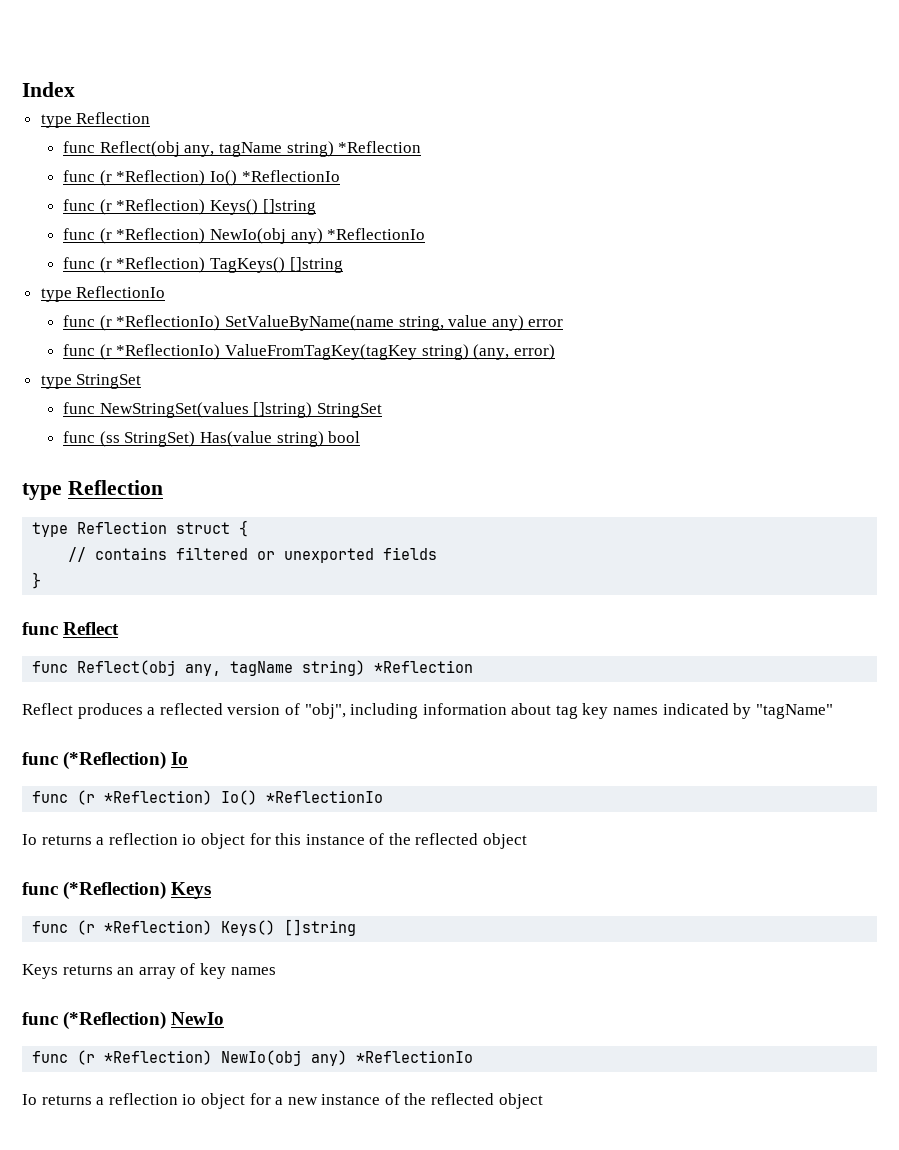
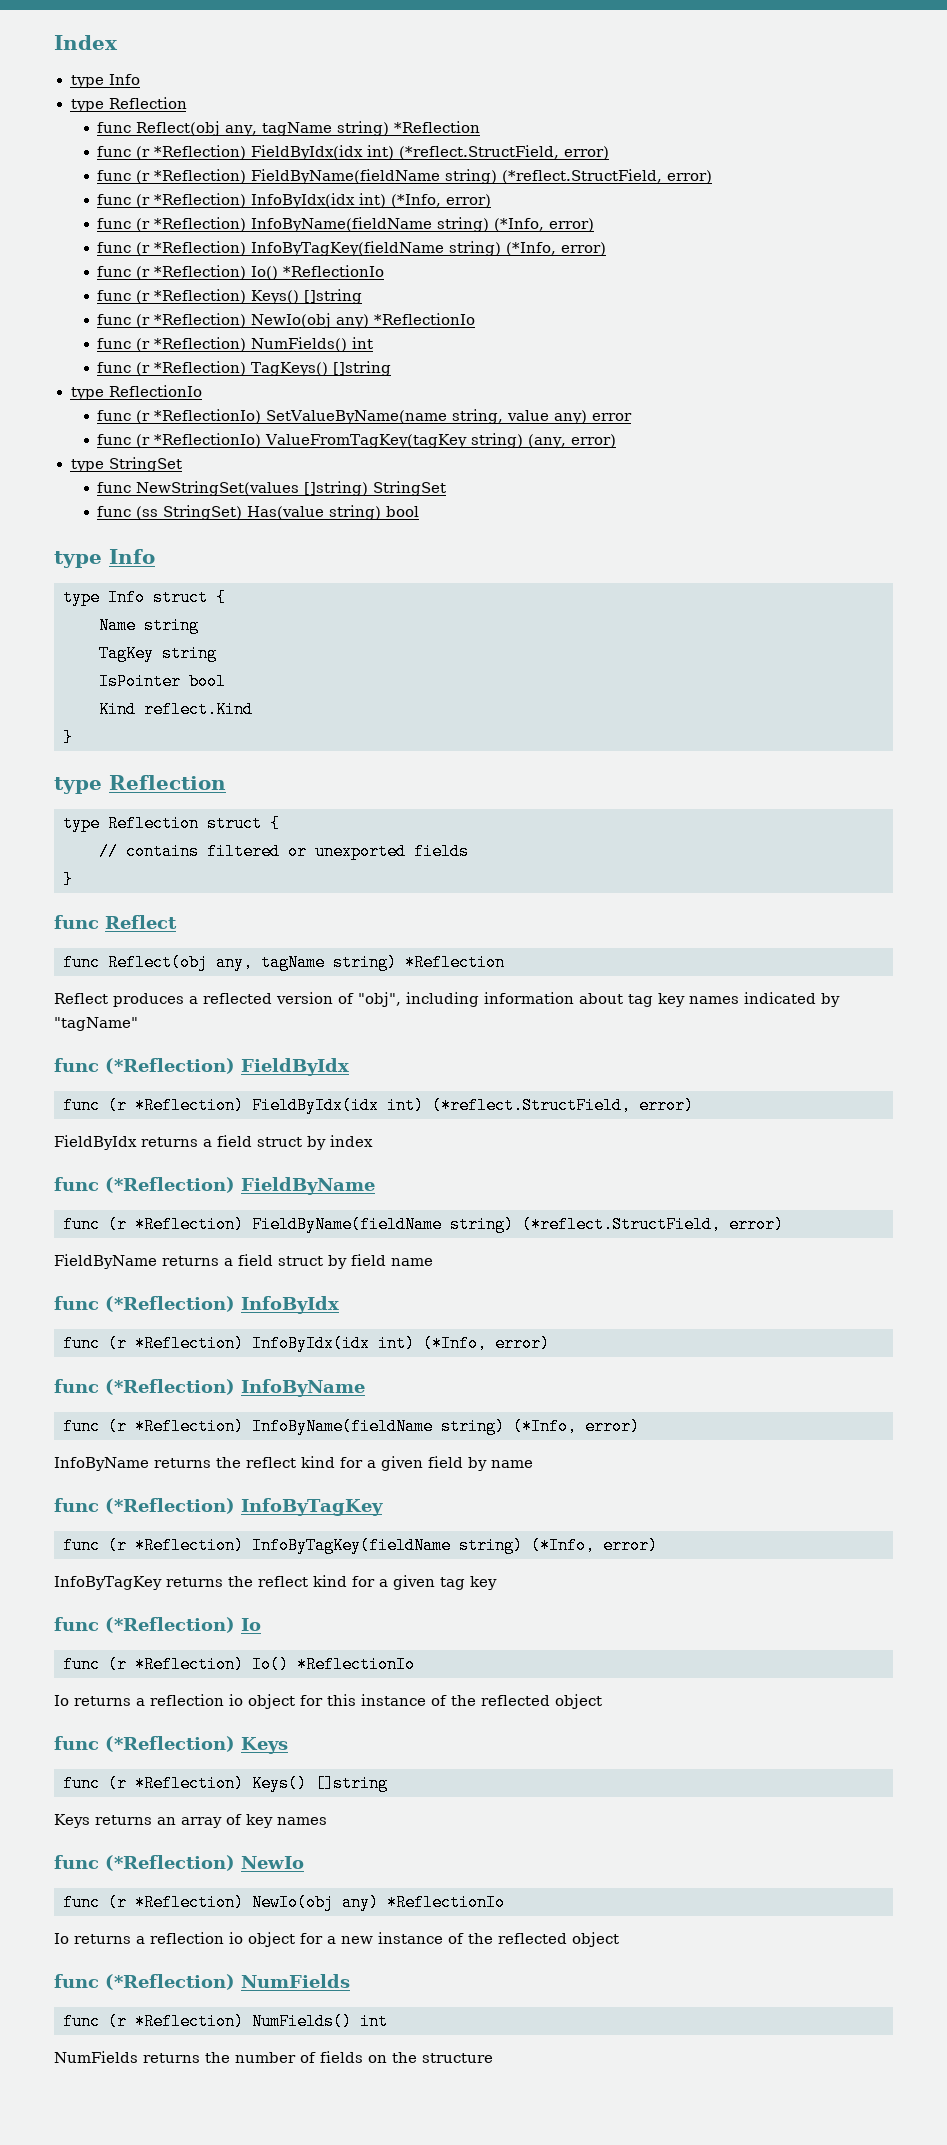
(75, 89) none -> [70,74,140,88] // type Info
(422, 147) none -> [97,145,610,160] [97,169,713,184] [97,193,492,208] [97,217,595,232] [97,241,607,256] // func (r *Reflection) FieldByIdx(idx int) (*reflect.StructField, error) // func (r *Reflection) FieldByName(fieldName string) (*reflect.StructField, error) // func (r *Reflection) InfoByIdx(idx int) (*Info, error) // func (r *Reflection) InfoByName(fieldName string) (*Info, error) // func (r *Reflection) InfoByTagKey(fieldName string) (*Info, error)
(426, 234) none -> [97,337,374,352] // func (r *Reflection) NumFields() int
(361, 437) none -> [54,549,155,568] [63,589,226,606] [99,617,199,634] [99,645,217,662] [99,673,226,690] [99,701,253,718] [63,729,73,746] // type Info // type Info struct { // Name string // TagKey string // IsPointer bool // Kind reflect.Kind // }
(833, 711) none -> [54,1058,349,1076] [63,1097,694,1114] [54,1135,373,1150] [54,1177,375,1195] [63,1216,784,1233] [54,1254,433,1269] [54,1296,339,1314] [63,1335,550,1352] [54,1379,365,1397] [63,1418,640,1435] [54,1456,533,1471] [54,1498,383,1516] [63,1537,658,1554] [54,1575,497,1590] // func (*Reflection) FieldByIdx // func (r *Reflection) FieldByIdx(idx int) (*reflect.StructField, error) // FieldByIdx returns a field struct by index // func (*Reflection) FieldByName // func (r *Reflection) FieldByName(fieldName string) (*reflect.StructField, error) // FieldByName returns a field struct by field name // func (*Reflection) InfoByIdx // func (r *Reflection) InfoByIdx(idx int) (*Info, error) // func (*Reflection) InfoByName // func (r *Reflection) InfoByName(fieldName string) (*Info, error) // InfoByName returns the reflect kind for a given field by name // func (*Reflection) InfoByTagKey // func (r *Reflection) InfoByTagKey(fieldName string) (*Info, error) // InfoByTagKey returns the reflect kind for a given tag key
(543, 1101) none -> [54,1974,350,1990] [63,2013,388,2030] [54,2051,493,2063] // func (*Reflection) NumFields // func (r *Reflection) NumFields() int // NumFields returns the number of fields on the structure

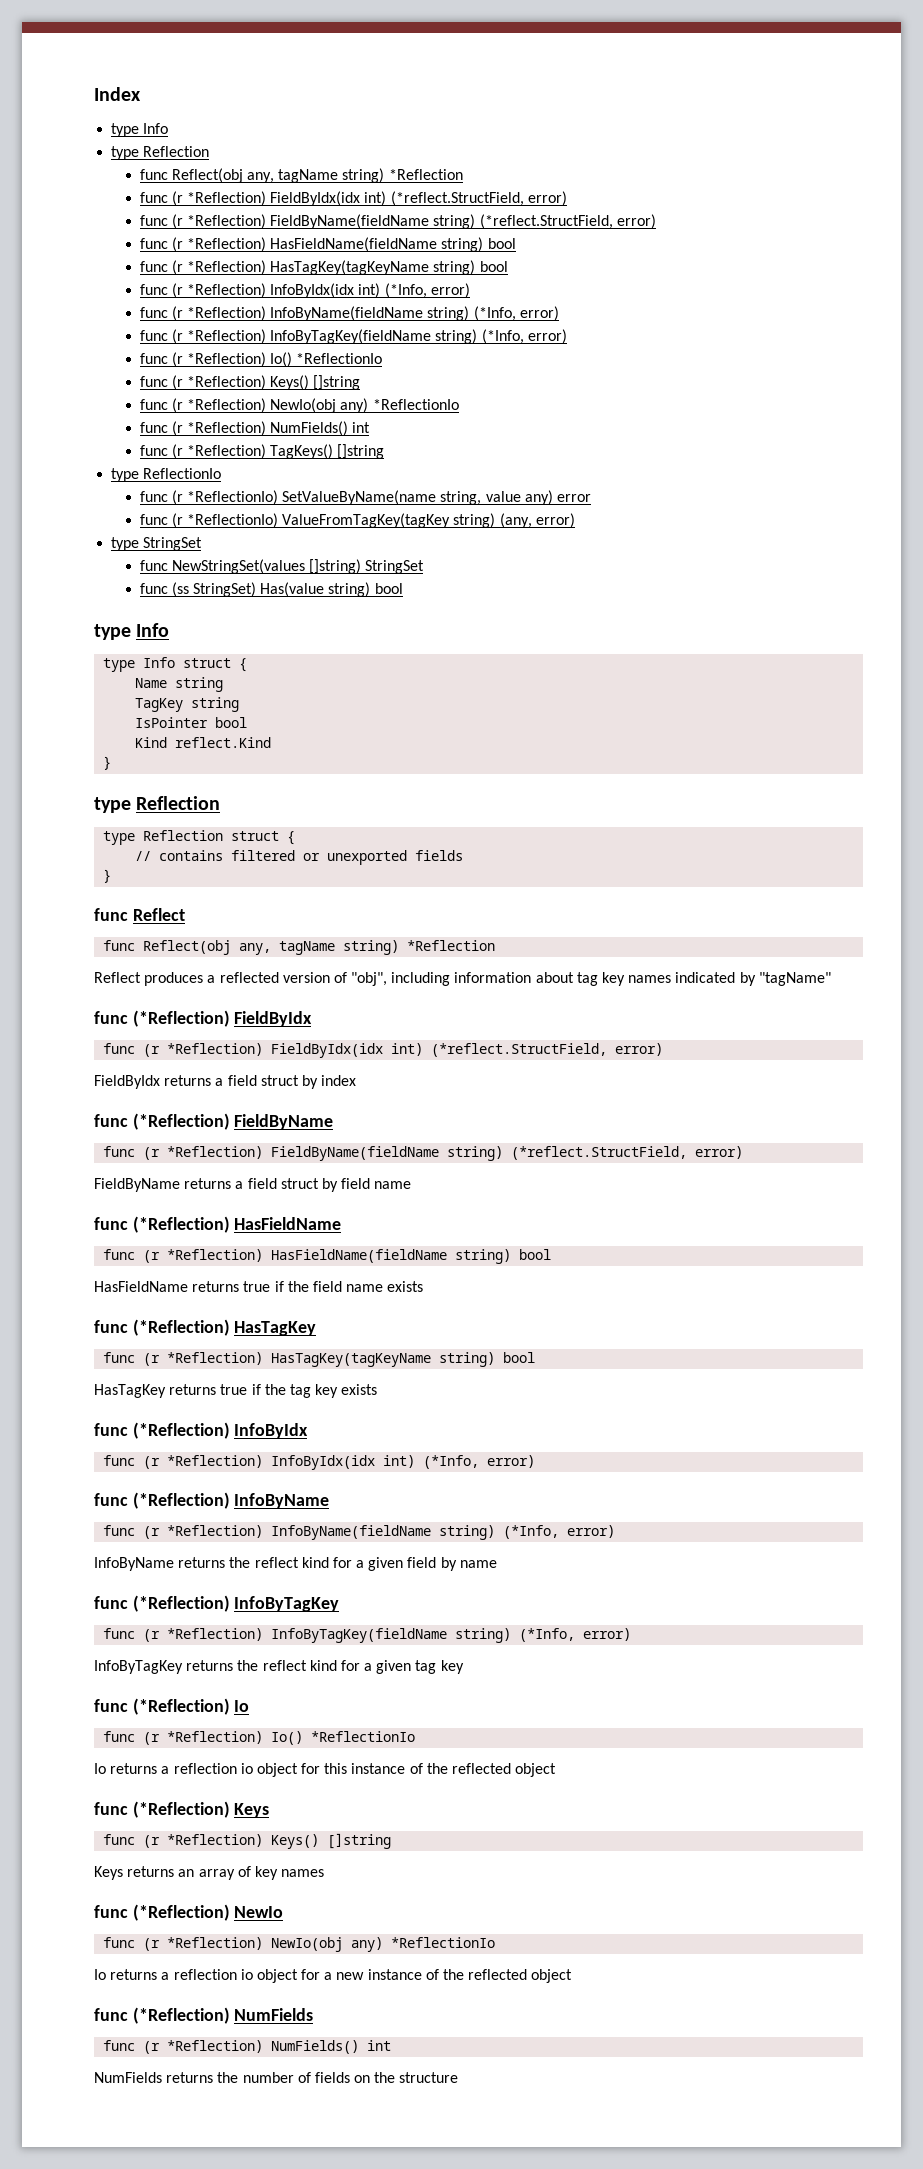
(713, 177) none -> [139,237,516,252] [139,260,508,275] // func (r *Reflection) HasFieldName(fieldName string) bool // func (r *Reflection) HasTagKey(tagKeyName string) bool
(433, 1262) none -> [94,1216,342,1233] [103,1249,552,1264] [94,1281,424,1292] [94,1319,317,1336] [103,1352,536,1367] [94,1384,378,1398] // func (*Reflection) HasFieldName // func (r *Reflection) HasFieldName(fieldName string) bool // HasFieldName returns true if the field name exists // func (*Reflection) HasTagKey // func (r *Reflection) HasTagKey(tagKeyName string) bool // HasTagKey returns true if the tag key exists

